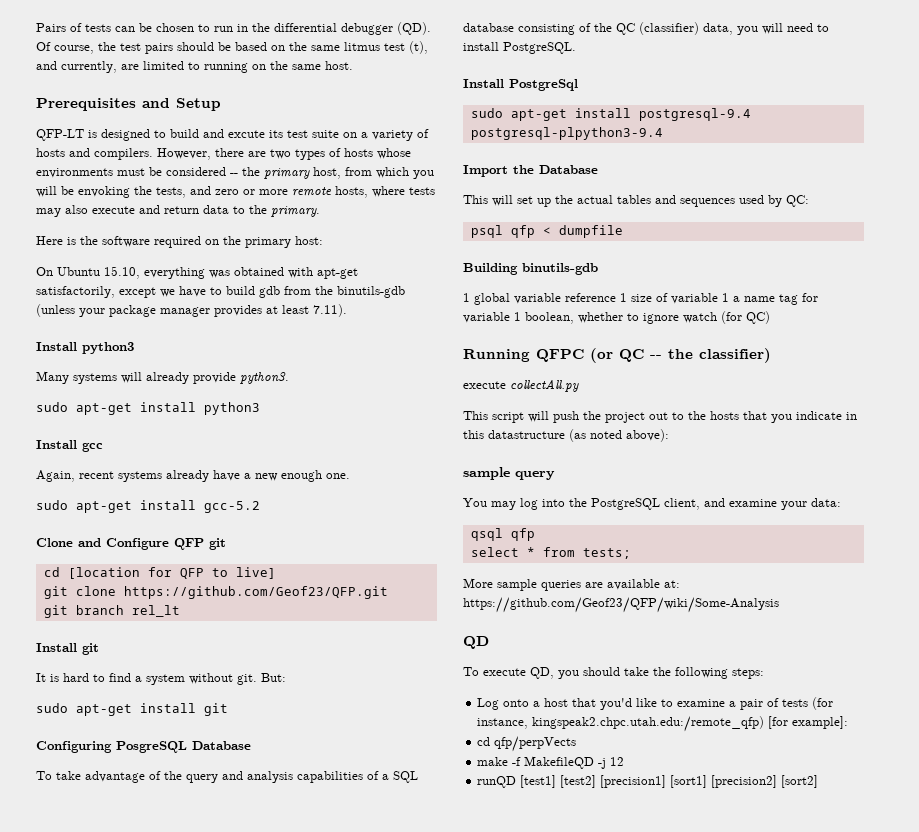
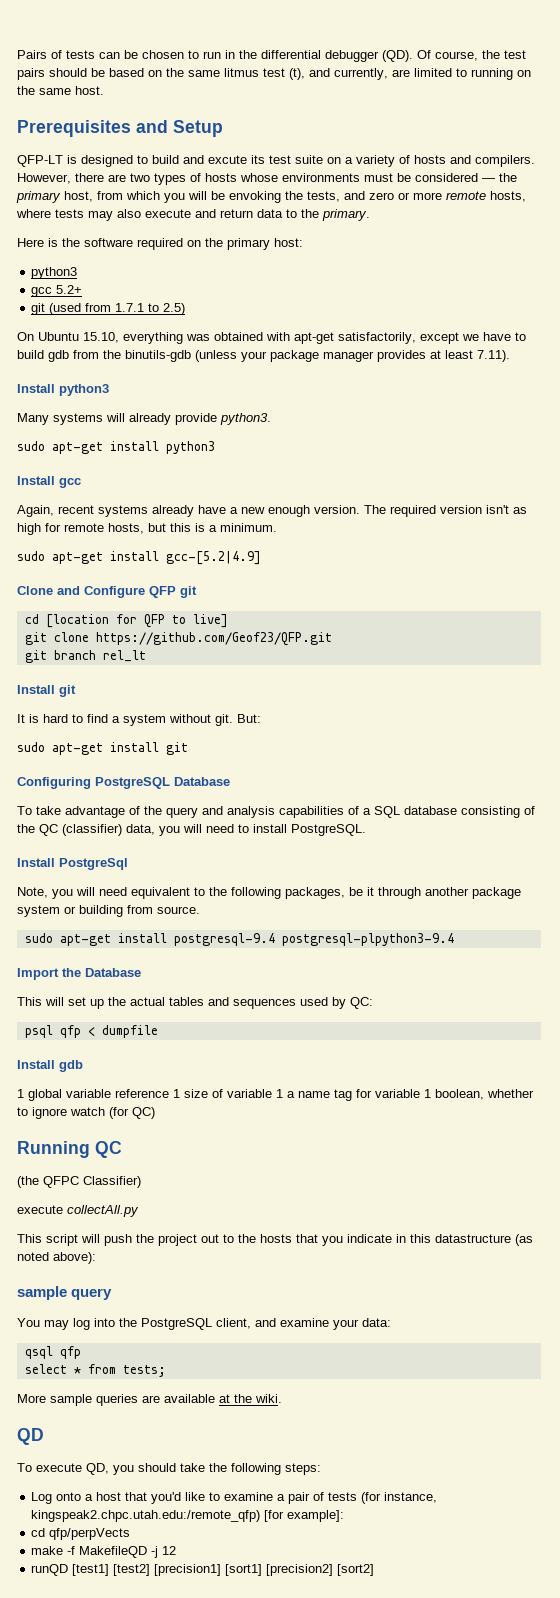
[230,173,238,176] -- -> [482,178,495,182] —
(323, 240) none -> [31,267,78,279] [31,285,83,297] [31,303,186,315] // python3 // gcc 5.2+ // git (used from 1.7.1 to 2.5)
[326,473,350,479] [36,500,260,513] one. // sudo apt-get install gcc-5.2 -> [314,505,527,517] [17,523,277,535] [17,551,261,565] version. The required version isn't as high for remote hosts, but this is a minimum. // sudo apt-get install gcc-[5.2|4.9]
[116,741,187,753] PosgreSQL -> [95,777,170,789] PostgreSQL
(578, 85) none -> [17,887,521,899] [17,905,200,917] // Note, you will need equivalent to the following packages, be it through another package system or building from source.
[463,263,598,275] Building binutils-gdb -> [17,1060,83,1072] Install gdb
[536,348,771,363] QFPC (or QC -- the classifier) -> [95,1141,122,1158] [17,1176,141,1188] QC // (the QFPC Classifier)
[664,580,680,588] [463,597,779,613] at: https://github.com/Geof23/QFP/wiki/Some-Analysis -> [219,1394,282,1403] at the wiki.

